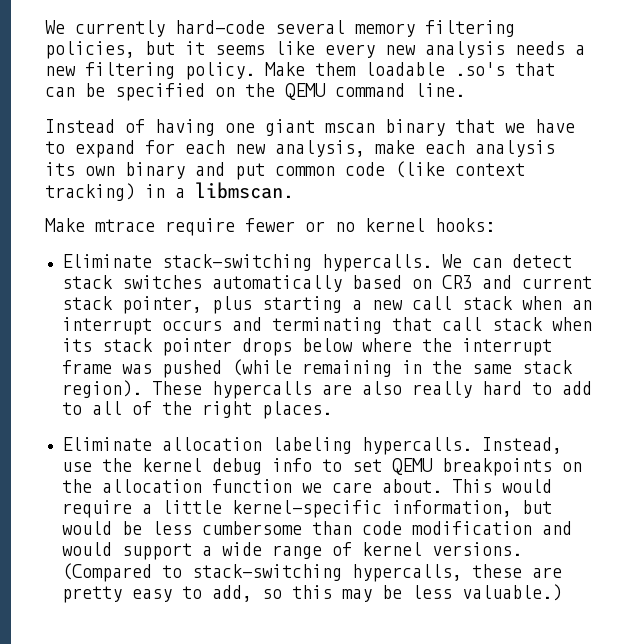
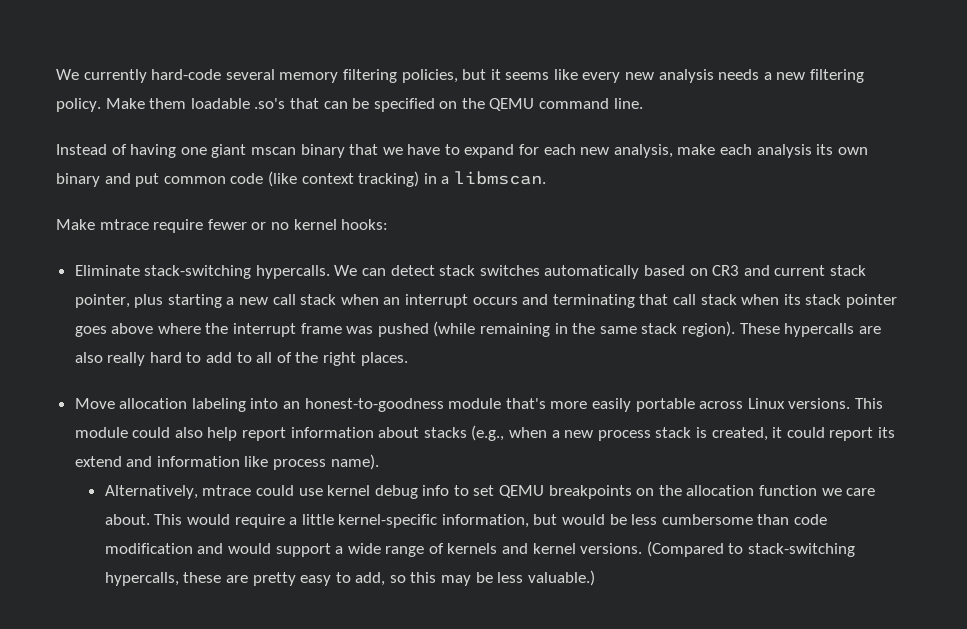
[241,338,353,356] drops below -> [74,323,154,337] goes above
[61,437,152,451] Eliminate -> [74,398,115,409] Move
[361,437,562,455] [61,458,132,472] hypercalls. Instead, use the -> [250,398,883,412] [74,425,895,441] [74,454,379,470] [104,485,323,499] into an honest-to-goodness module that's more easily portable across Linux versions. This module could also help report information about stacks (e.g., when a new process stack is created, it could report its extend and information like process name). // Alternatively, mtrace could use
(352, 549) none -> [447,543,529,554] kernels and

